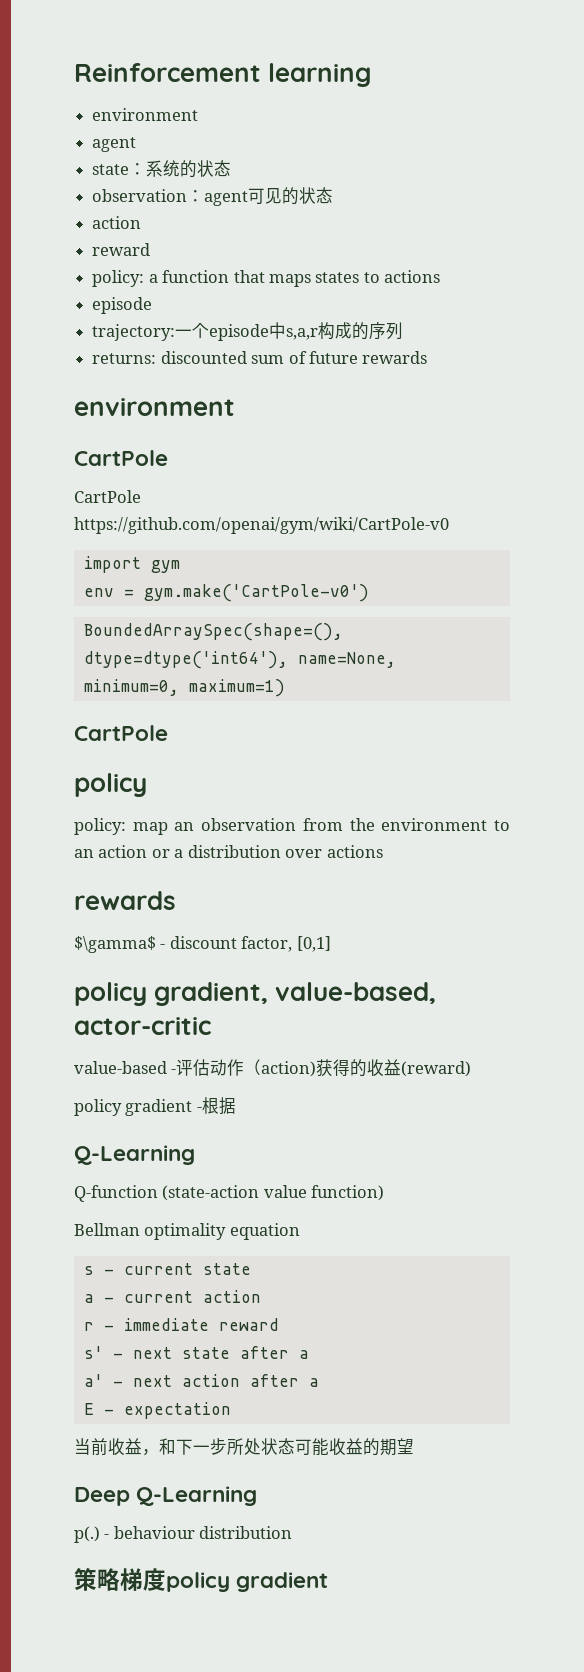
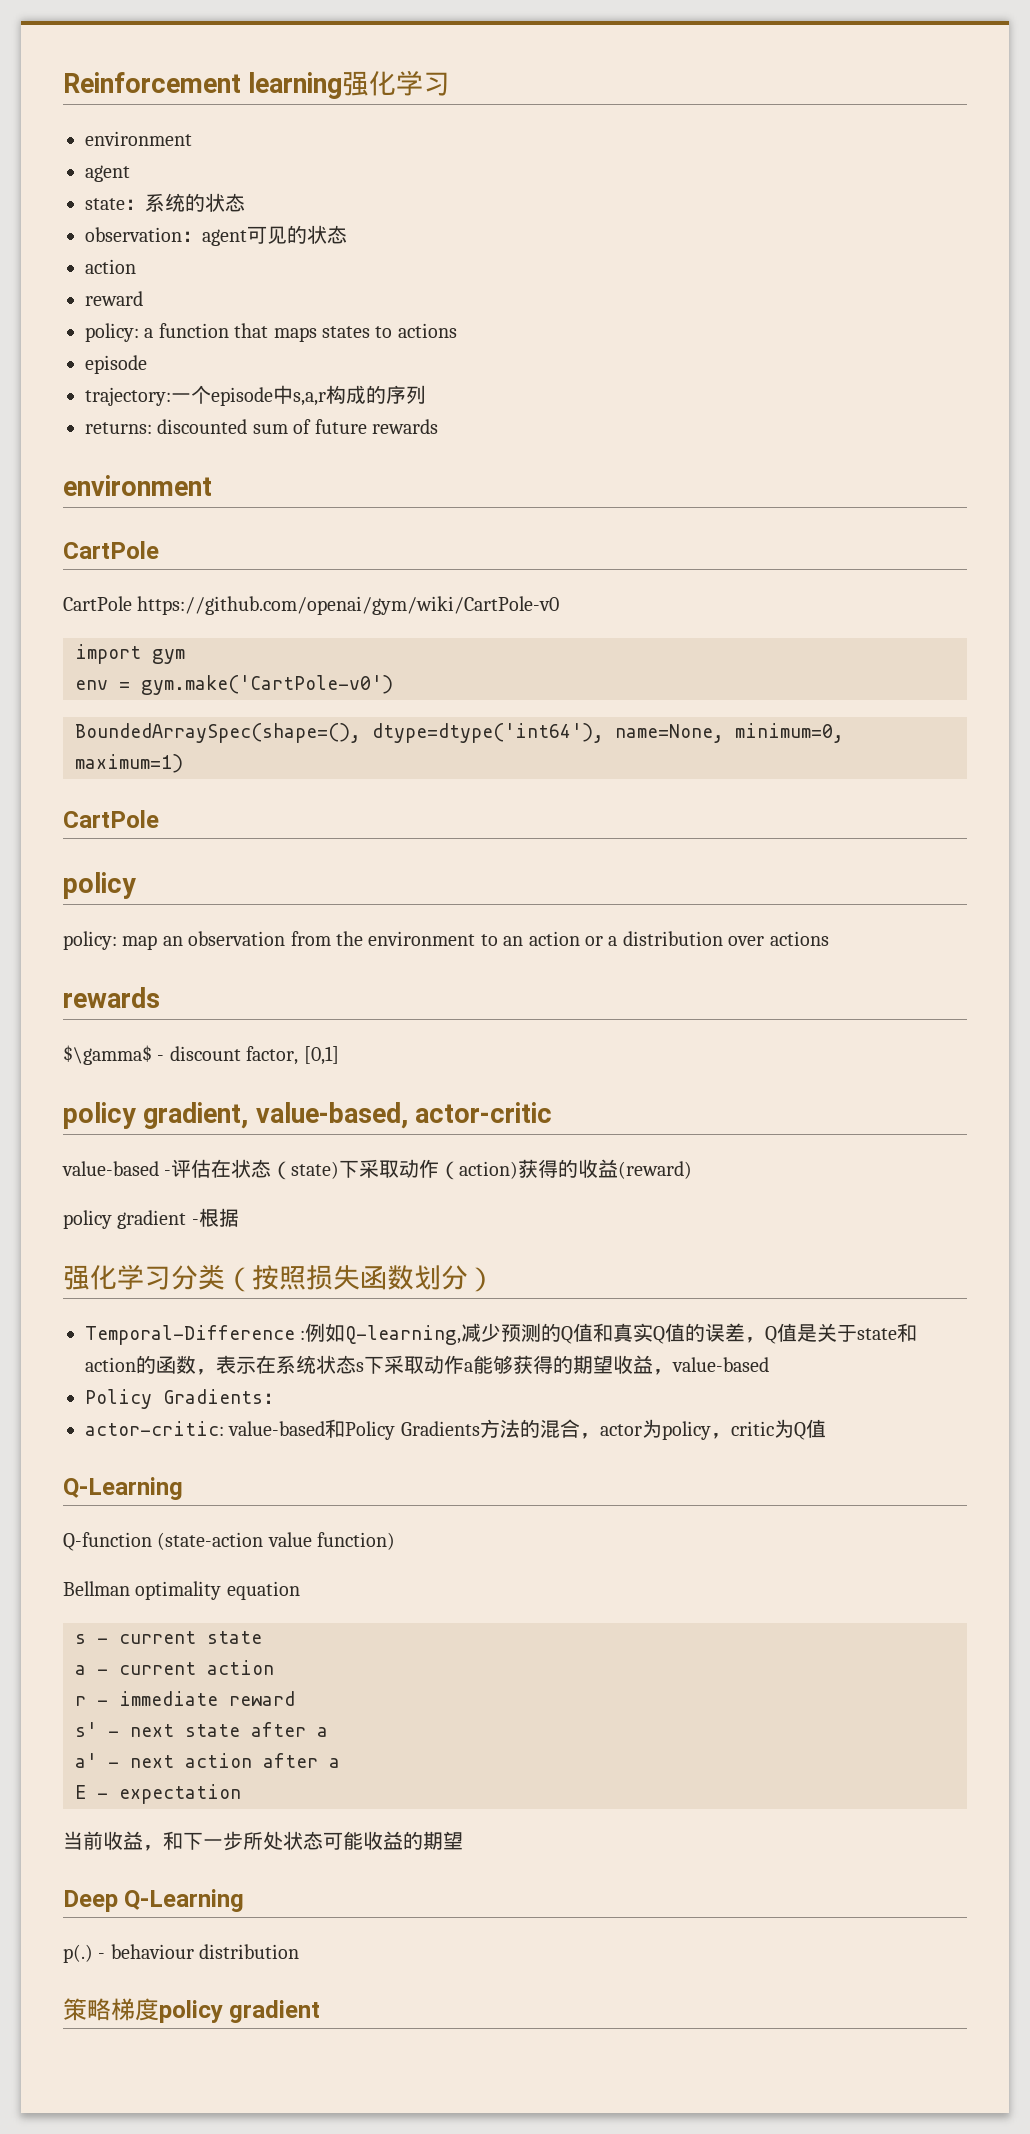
(372, 75) none -> [342,70,451,96] 强化学习
(211, 1067) none -> [211,1159,400,1180] 在状态（state)下采取
(236, 1106) none -> [63,1264,495,1292] [85,1323,918,1345] [85,1355,769,1375] [85,1389,283,1409] [85,1419,826,1440] // 强化学习分类（按照损失函数划分） // Temporal-Difference :例如Q-learning,减少预测的Q值和真实Q值的误差，Q值是关于state和action的函数，表示在系统状态s下采取动作a能够获得的期望收益，value-based // Policy Gradients： // actor-critic: value-based和Policy Gradients方法的混合，actor为policy，critic为Q值

